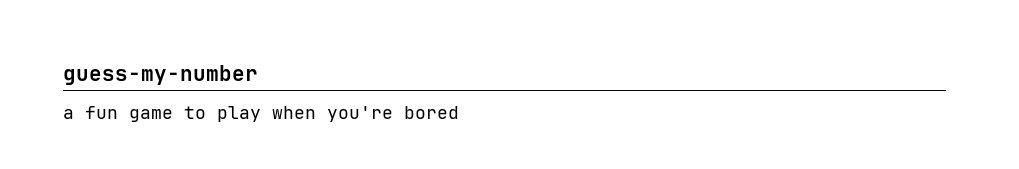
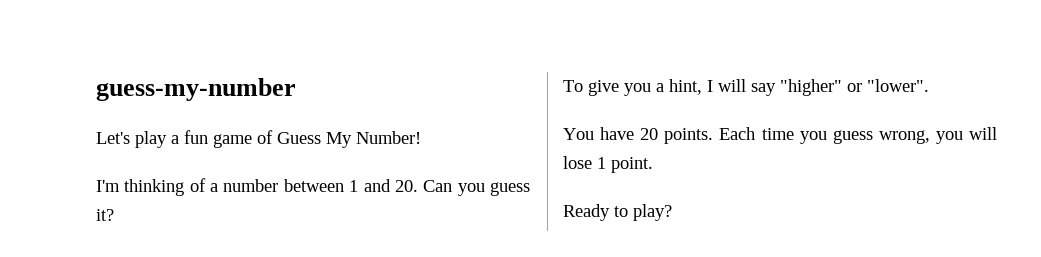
(258, 75) none -> [96,131,167,148] Let's play
[184,106,459,122] to play when you're bored -> [257,130,421,148] [96,178,530,196] [96,209,114,221] [563,79,929,96] [563,127,997,144] [563,156,653,173] [563,204,672,221] of Guess My Number! // I'm thinking of a number between 1 and 20. Can you guess it? // To give you a hint, I will say "higher" or "lower". // You have 20 points. Each time you guess wrong, you will lose 1 point. // Ready to play?

